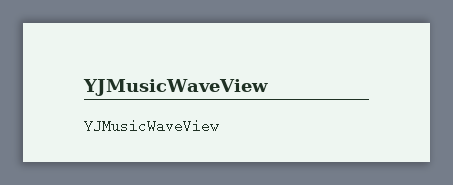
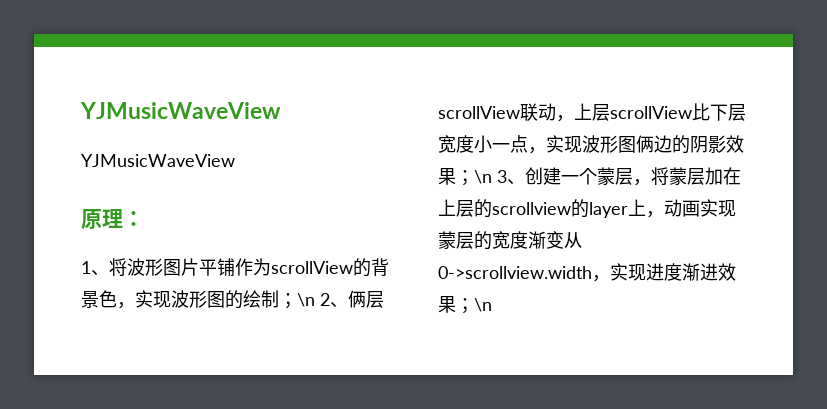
(219, 126) none -> [81,209,144,229] [81,258,389,277] [81,290,384,309] [438,103,746,122] [438,135,744,154] [438,167,741,186] [438,199,736,218] [438,231,582,250] [438,263,736,282] [438,296,492,314] // 原理： // 1、将波形图片平铺作为scrollView的背景色，实现波形图的绘制；\n 2、俩层scrollView联动，上层scrollView比下层宽度小一点，实现波形图俩边的阴影效果；\n 3、创建一个蒙层，将蒙层加在上层的scrollview的layer上，动画实现蒙层的宽度渐变从0->scrollview.width，实现进度渐进效果；\n

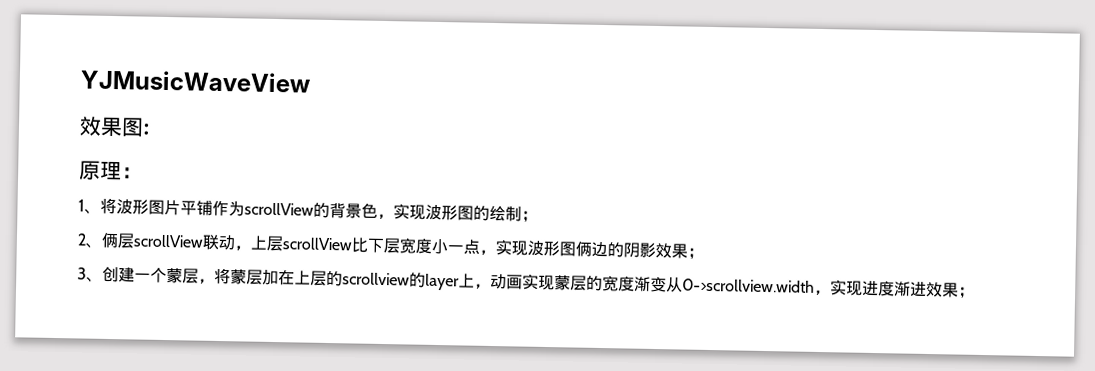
[80,102,281,119] [81,154,235,167] YJMusicWaveView // YJMusicWaveView -> [80,69,312,93] [79,116,151,137] YJMusicWaveView // 效果图:
[297,293,315,307] \n -> (538, 216) //
[474,170,492,184] \n -> (704, 253) //
[474,298,492,312] \n -> (975, 292) none

